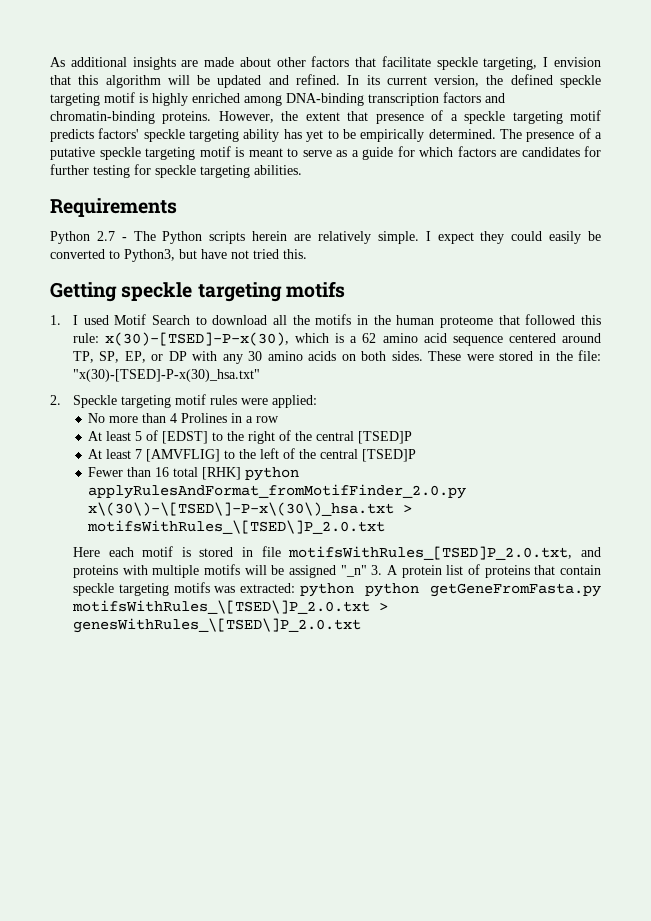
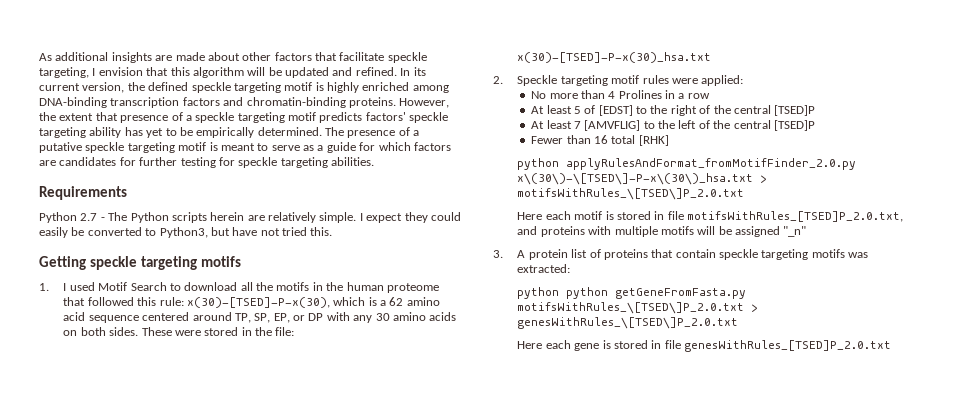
[72,369,260,382] "x(30)-[TSED]-P-x(30)_hsa.txt" -> [517,52,712,63] x(30)-[TSED]-P-x(30)_hsa.txt
(242, 473) none -> (669, 140) //
(367, 571) none -> (807, 231) //
(296, 588) none -> (571, 268) //
(361, 625) none -> [517,340,892,352] // Here each gene is stored in file genesWithRules_[TSED]P_2.0.txt

